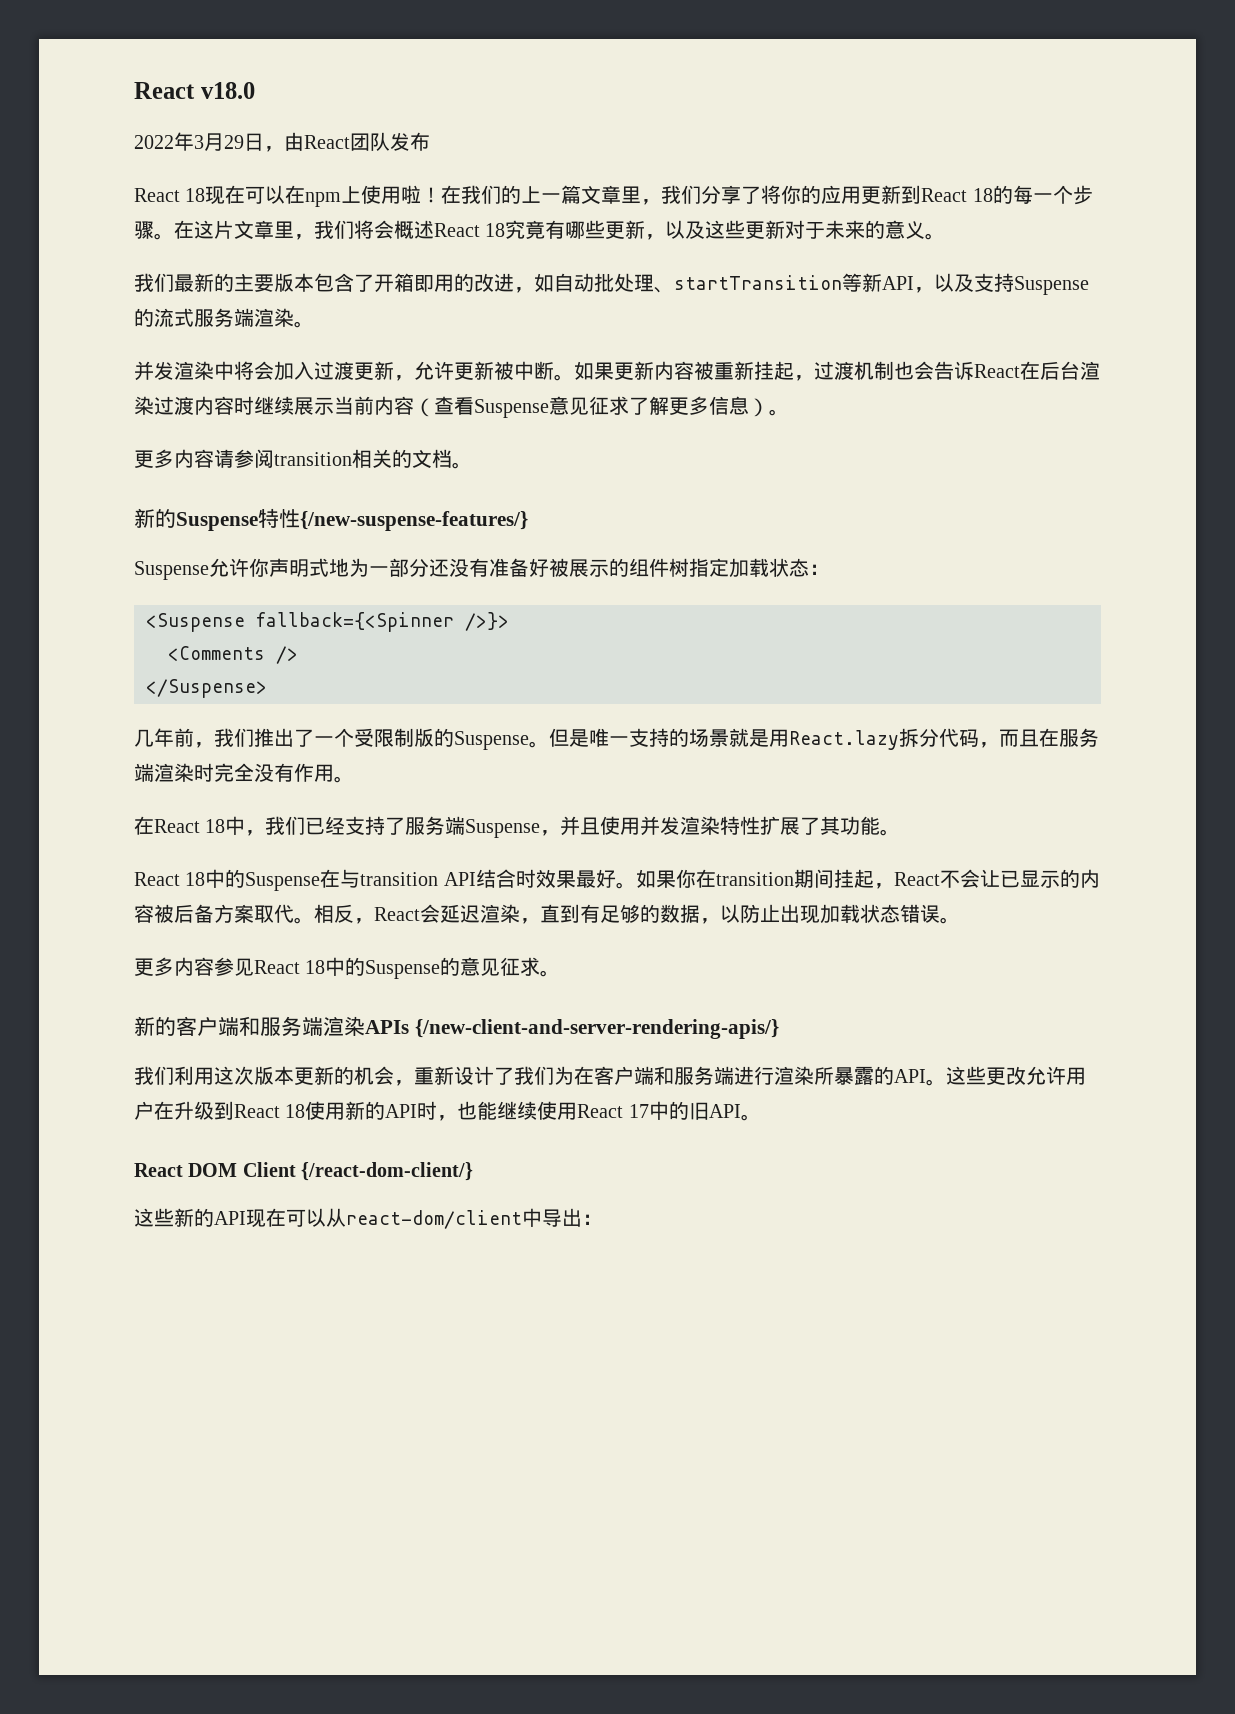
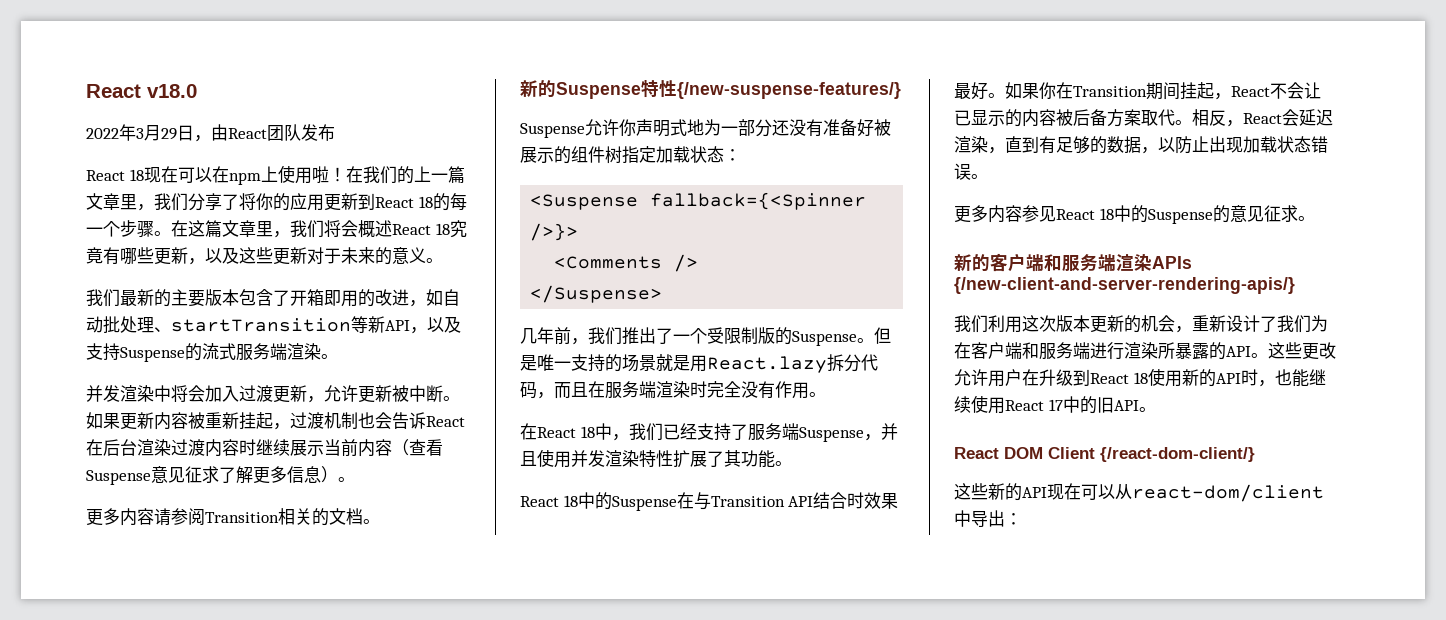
[214,220,234,239] 片 -> [205,220,222,237] 篇
[274,452,352,466] transition -> [205,512,279,523] Transition
[360,872,439,886] transition -> [710,496,785,507] Transition
[715,872,794,886] transition -> [1073,86,1147,97] Transition

